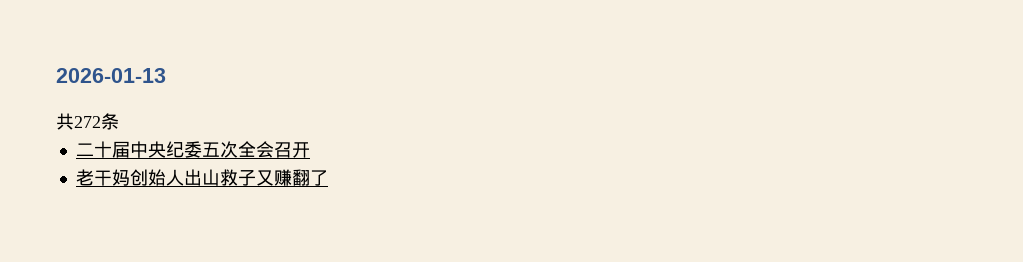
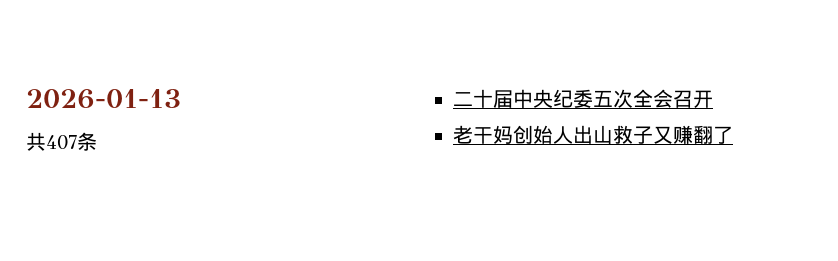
[74,116,101,128] 272 -> [46,135,77,150] 407

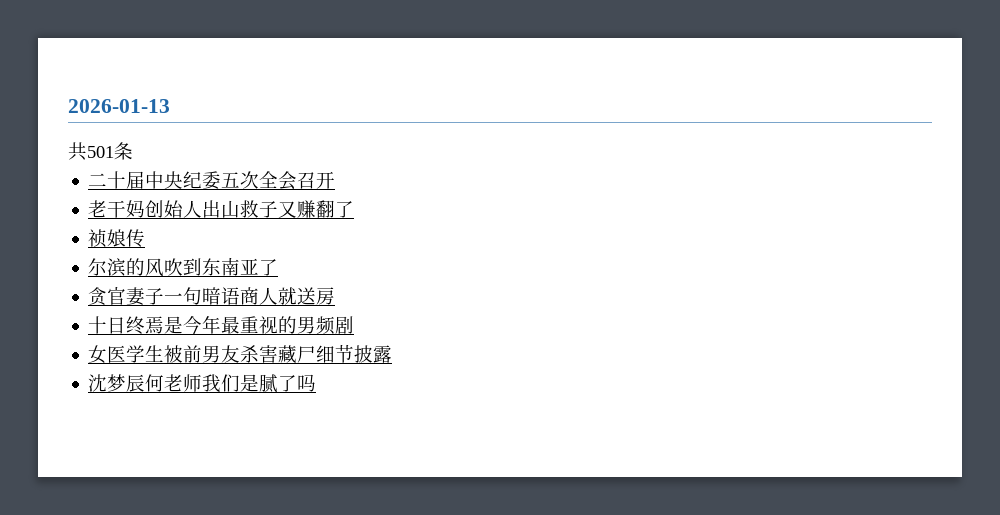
[46,135,77,150] 407 -> [87,146,114,158] 501
(733, 135) none -> [88,229,146,248] [88,257,279,277] [88,287,336,306] [88,315,355,335] [88,344,393,364] [88,374,317,393] // 祯娘传 // 尔滨的风吹到东南亚了 // 贪官妻子一句暗语商人就送房 // 十日终焉是今年最重视的男频剧 // 女医学生被前男友杀害藏尸细节披露 // 沈梦辰何老师我们是腻了吗

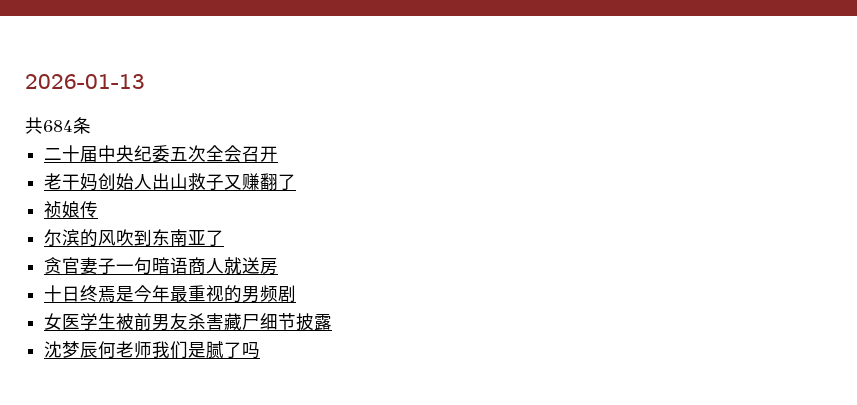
[87,146,114,158] 501 -> [43,120,73,132] 684

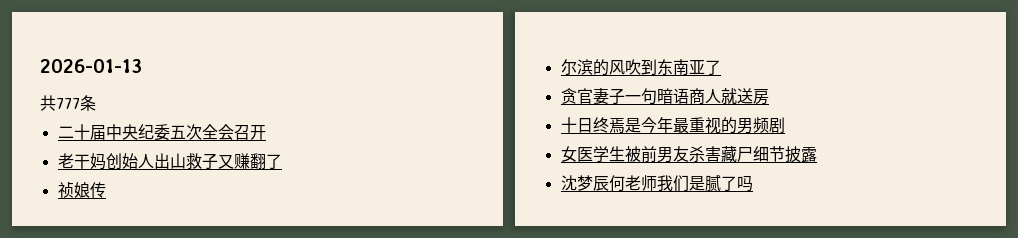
[43,120,73,132] 684 -> [56,98,80,109] 777

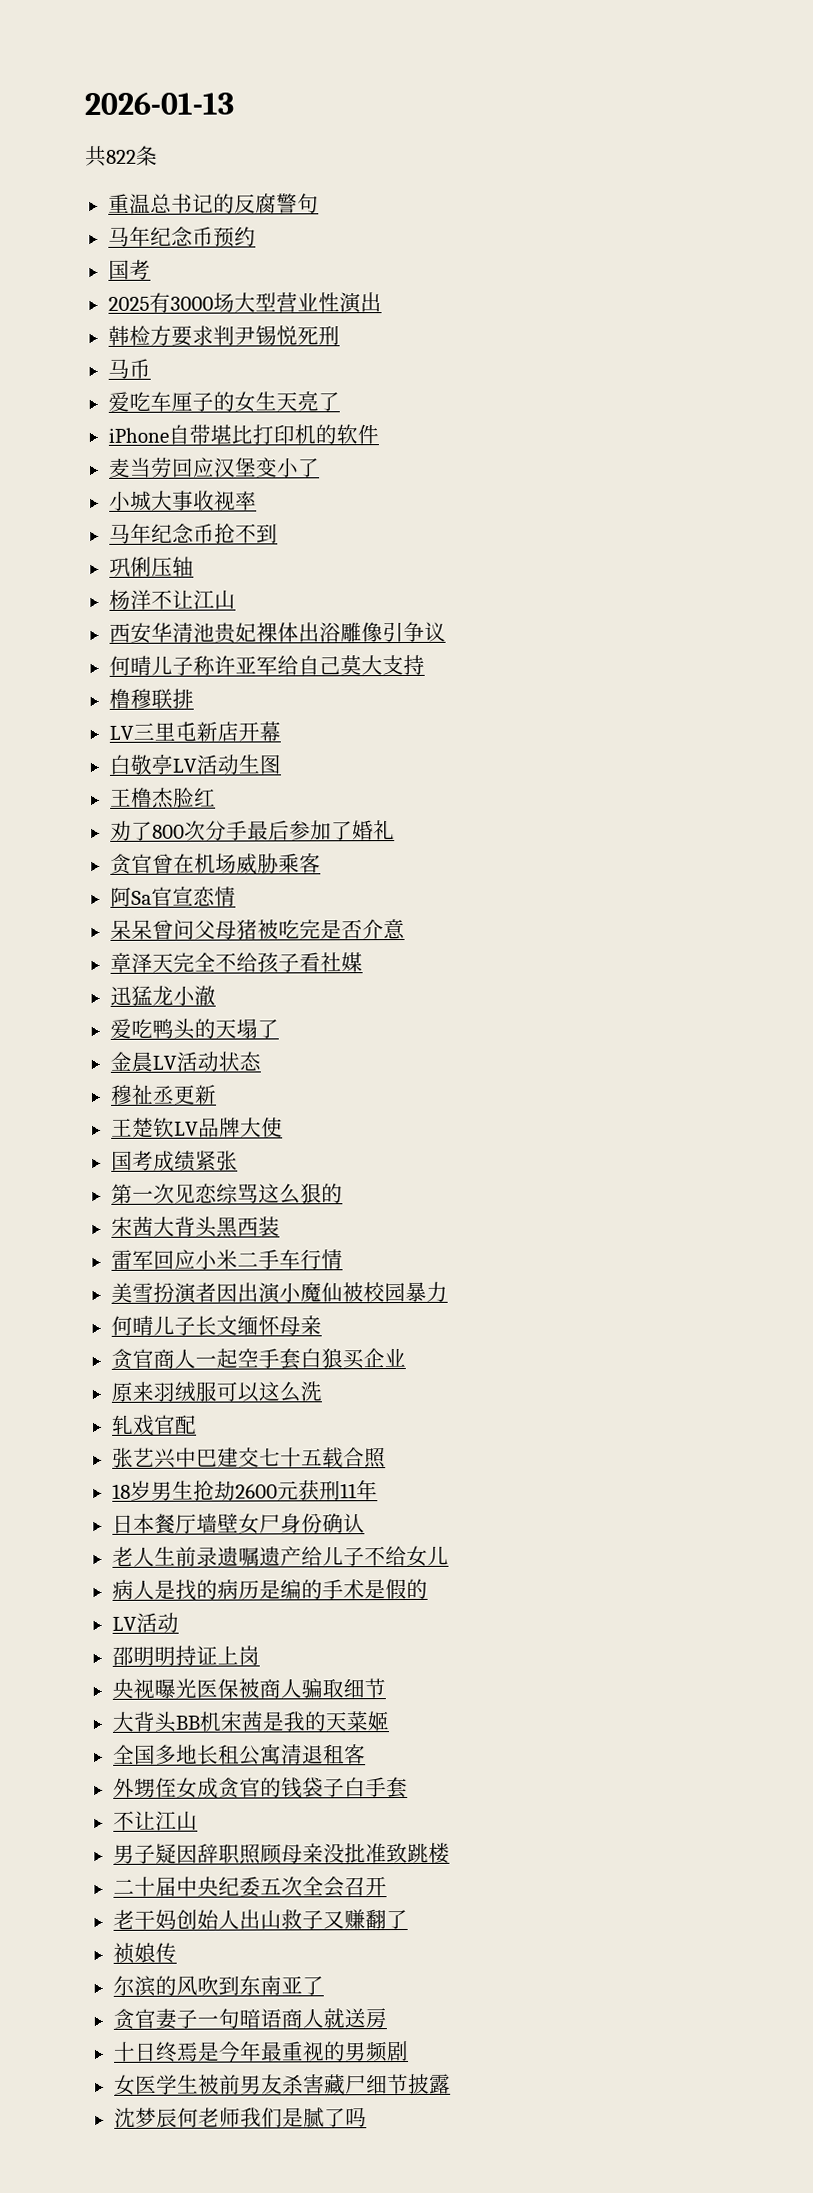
[56,98,80,109] 777 -> [106,149,137,164] 822
(96, 103) none -> [107,193,319,214] [107,226,256,248] [107,259,151,280] [107,292,382,314] [107,325,340,347] [107,358,151,379] [107,391,340,413] [107,424,379,445] [107,457,320,478] [108,490,257,511] [108,523,278,544] [108,556,194,577] [108,589,236,610] [108,621,446,644] [108,654,425,676] [108,688,194,709] [108,721,281,742] [108,754,281,775] [109,787,216,809] [109,820,395,841] [109,853,321,875] [109,886,236,907] [109,919,405,940] [109,952,363,974] [109,985,216,1006] [109,1018,279,1040] [109,1051,261,1072] [109,1084,217,1105] [110,1117,283,1138] [110,1150,238,1172] [110,1183,343,1205] [110,1215,280,1238] [110,1249,343,1270] [110,1281,448,1304] [110,1315,322,1336] [110,1348,406,1370] [110,1381,322,1403] [110,1414,197,1436] [111,1447,386,1469] [111,1480,378,1501] [111,1513,365,1535] [111,1545,449,1568] [111,1578,428,1601] [111,1612,179,1633] [111,1645,260,1666] [111,1678,386,1699] [111,1710,389,1733] [112,1744,366,1766] [112,1777,408,1799] [112,1810,198,1831] [112,1842,450,1865] // 重温总书记的反腐警句 // 马年纪念币预约 // 国考 // 2025有3000场大型营业性演出 // 韩检方要求判尹锡悦死刑 // 马币 // 爱吃车厘子的女生天亮了 // iPhone自带堪比打印机的软件 // 麦当劳回应汉堡变小了 // 小城大事收视率 // 马年纪念币抢不到 // 巩俐压轴 // 杨洋不让江山 // 西安华清池贵妃裸体出浴雕像引争议 // 何晴儿子称许亚军给自己莫大支持 // 橹穆联排 // LV三里屯新店开幕 // 白敬亭LV活动生图 // 王橹杰脸红 // 劝了800次分手最后参加了婚礼 // 贪官曾在机场威胁乘客 // 阿Sa官宣恋情 // 呆呆曾问父母猪被吃完是否介意 // 章泽天完全不给孩子看社媒 // 迅猛龙小澈 // 爱吃鸭头的天塌了 // 金晨LV活动状态 // 穆祉丞更新 // 王楚钦LV品牌大使 // 国考成绩紧张 // 第一次见恋综骂这么狠的 // 宋茜大背头黑西装 // 雷军回应小米二手车行情 // 美雪扮演者因出演小魔仙被校园暴力 // 何晴儿子长文缅怀母亲 // 贪官商人一起空手套白狼买企业 // 原来羽绒服可以这么洗 // 轧戏官配 // 张艺兴中巴建交七十五载合照 // 18岁男生抢劫2600元获刑11年 // 日本餐厅墙壁女尸身份确认 // 老人生前录遗嘱遗产给儿子不给女儿 // 病人是找的病历是编的手术是假的 // LV活动 // 邵明明持证上岗 // 央视曝光医保被商人骗取细节 // 大背头BB机宋茜是我的天菜姬 // 全国多地长租公寓清退租客 // 外甥侄女成贪官的钱袋子白手套 // 不让江山 // 男子疑因辞职照顾母亲没批准致跳楼

